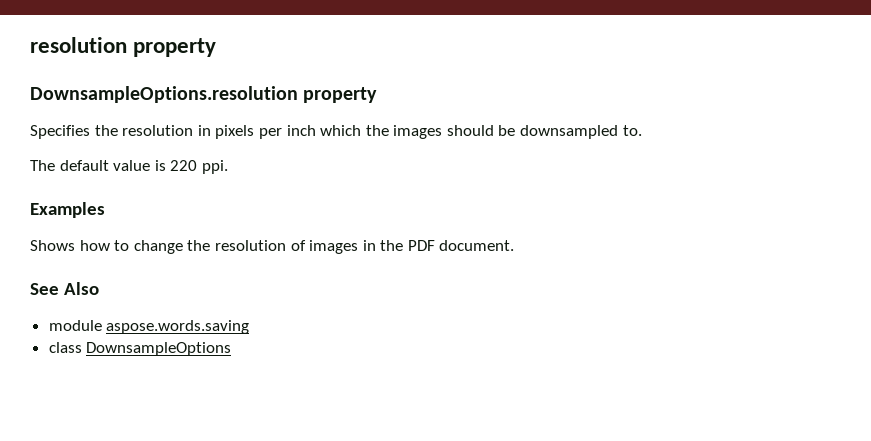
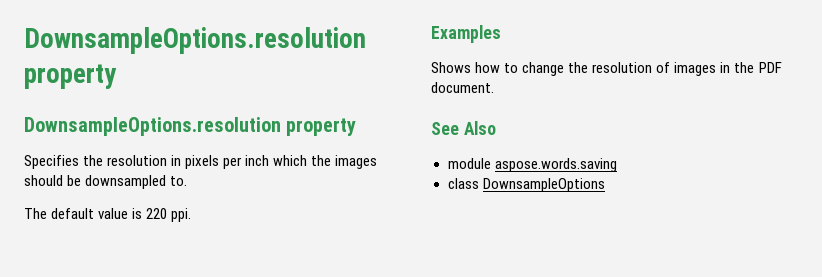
[30,37,127,53] resolution -> [24,27,366,54] DownsampleOptions.resolution

